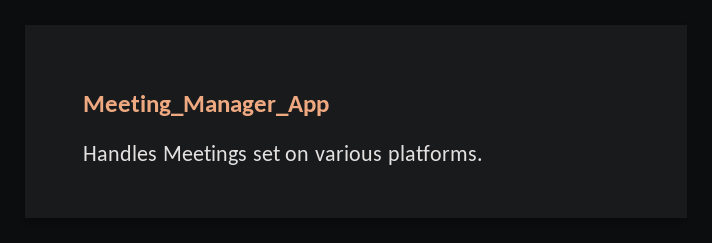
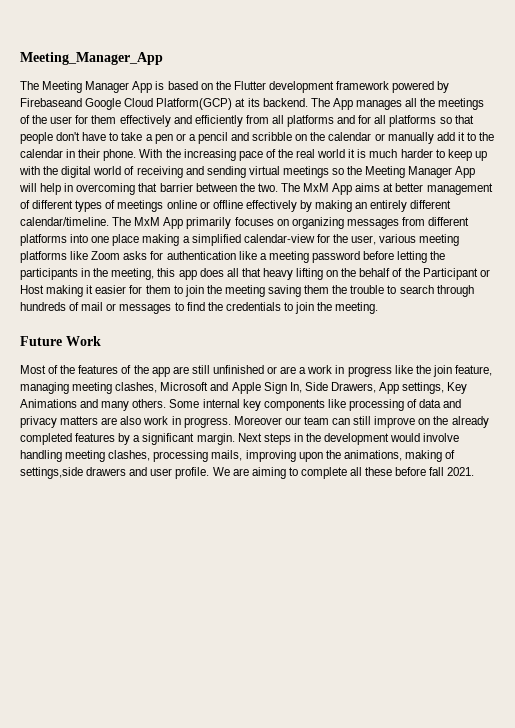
[83,145,484,165] Handles Meetings set on various platforms. -> [20,81,450,93] [20,98,485,110] [20,115,474,127] [20,132,495,144] [20,149,487,161] [19,166,476,178] [19,183,493,195] [20,200,452,212] [20,217,470,229] [20,234,460,246] [20,251,446,263] [20,268,490,280] [20,285,474,297] [20,302,379,314] [20,336,101,346] [20,365,492,377] [20,382,468,394] [20,399,462,411] [20,416,489,428] [20,433,460,445] [20,450,456,462] [20,467,475,479] The Meeting Manager App is based on the Flutter development framework powered by Firebaseand Google Cloud Platform(GCP) at its backend. The App manages all the meetings of the user for them effectively and efficiently from all platforms and for all platforms so that people don't have to take a pen or a pencil and scribble on the calendar or manually add it to the calendar in their phone. With the increasing pace of the real world it is much harder to keep up with the digital world of receiving and sending virtual meetings so the Meeting Manager App will help in overcoming that barrier between the two. The MxM App aims at better management of different types of meetings online or offline effectively by making an entirely different calendar/timeline. The MxM App primarily focuses on organizing messages from different platforms into one place making a simplified calendar-view for the user, various meeting platforms like Zoom asks for authentication like a meeting password before letting the participants in the meeting, this app does all that heavy lifting on the behalf of the Participant or Host making it easier for them to join the meeting saving them the trouble to search through hundreds of mail or messages to find the credentials to join the meeting. // Future Work // Most of the features of the app are still unfinished or are a work in progress like the join feature, managing meeting clashes, Microsoft and Apple Sign In, Side Drawers, App settings, Key Animations and many others. Some internal key components like processing of data and privacy matters are also work in progress. Moreover our team can still improve on the already completed features by a significant margin. Next steps in the development would involve handling meeting clashes, processing mails, improving upon the animations, making of settings,side drawers and user profile. We are aiming to complete all these before fall 2021.

